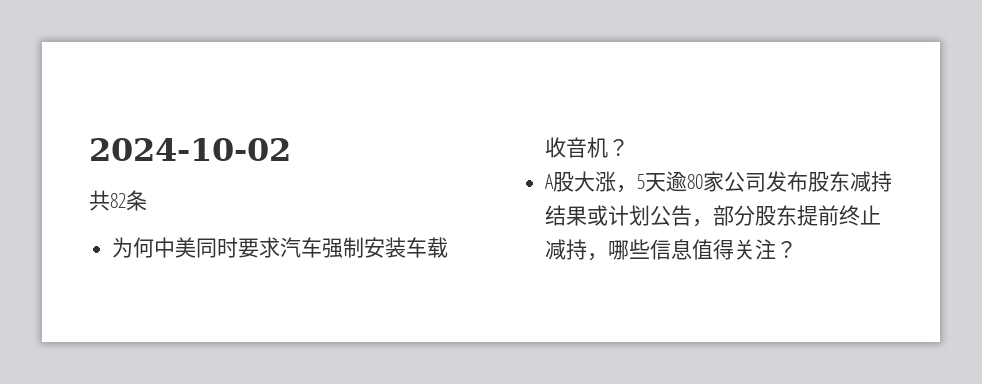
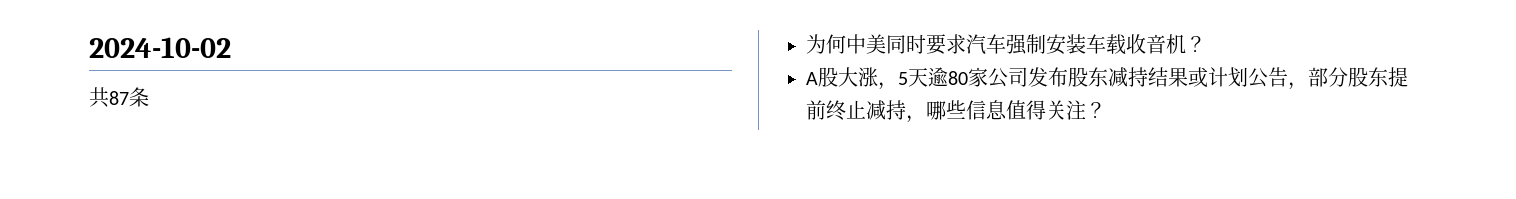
[110,193,126,208] 82 -> [109,91,129,105] 87

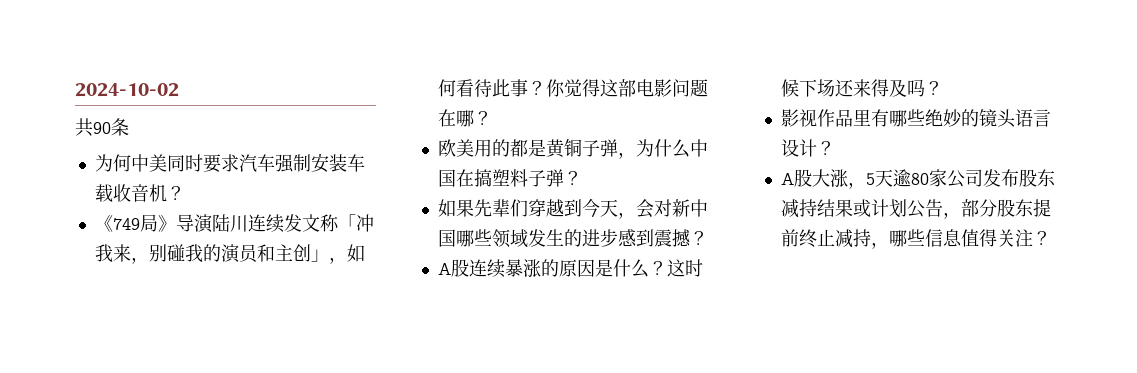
[109,91,129,105] 87 -> [93,122,111,134] 90
(1206, 44) none -> [94,214,374,233] [94,244,365,264] [437,79,708,97] [437,109,492,127] [437,139,708,159] [437,169,582,187] [437,199,708,219] [437,229,708,248] [437,259,703,278] [780,79,943,97] [780,109,1051,128] [780,139,835,157] // 《749局》导演陆川连续发文称「冲我来，别碰我的演员和主创」，如何看待此事？你觉得这部电影问题在哪？ // 欧美用的都是黄铜子弹，为什么中国在搞塑料子弹？ // 如果先辈们穿越到今天，会对新中国哪些领域发生的进步感到震撼？ // A股连续暴涨的原因是什么？这时候下场还来得及吗？ // 影视作品里有哪些绝妙的镜头语言设计？

